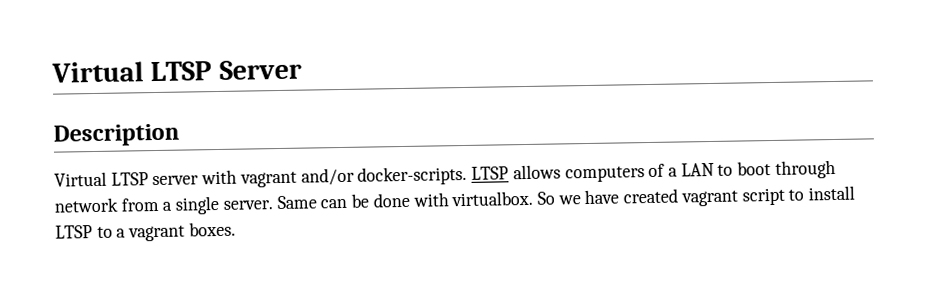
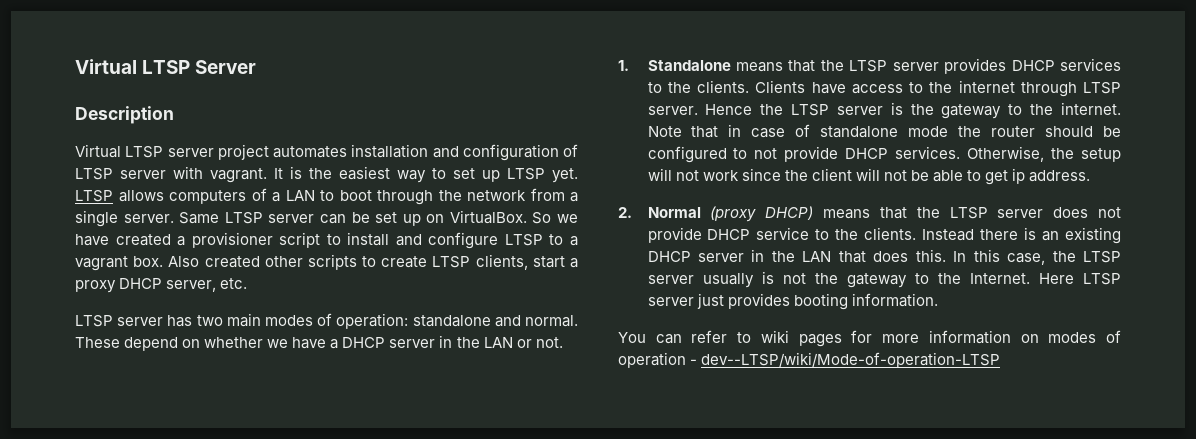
[201,165,468,188] with vagrant and/or docker-scripts. -> [217,144,578,161] [75,166,578,183] project automates installation and configuration of LTSP server with vagrant. It is the easiest way to set up LTSP yet.
(836, 169) none -> [438,190,462,201] the
[320,190,534,209] can be done with virtualbox. -> [224,210,527,226] LTSP server can be set up on VirtualBox.
[680,190,738,207] vagrant -> [177,232,273,248] a provisioner
(856, 193) none -> [395,232,499,249] and configure
[188,221,236,237] boxes. -> [133,254,578,270] [75,278,248,293] [75,313,578,329] [75,335,563,351] [618,58,1121,74] [647,80,1121,97] [647,102,1122,119] [647,124,1121,138] [647,146,1121,163] [647,168,1091,185] [618,206,1121,222] [647,227,1121,244] [647,249,1121,265] [647,271,1121,288] [647,293,938,310] [618,330,1121,347] [618,352,1001,368] box. Also created other scripts to create LTSP clients, start a proxy DHCP server, etc. // LTSP server has two main modes of operation: standalone and normal. These depend on whether we have a DHCP server in the LAN or not. // 1. Standalone means that the LTSP server provides DHCP services to the clients. Clients have access to the internet through LTSP server. Hence the LTSP server is the gateway to the internet. Note that in case of standalone mode the router should be configured to not provide DHCP services. Otherwise, the setup will not work since the client will not be able to get ip address. // 2. Normal (proxy DHCP) means that the LTSP server does not provide DHCP service to the clients. Instead there is an existing DHCP server in the LAN that does this. In this case, the LTSP server usually is not the gateway to the Internet. Here LTSP server just provides booting information. // You can refer to wiki pages for more information on modes of operation - dev--LTSP/wiki/Mode-of-operation-LTSP

